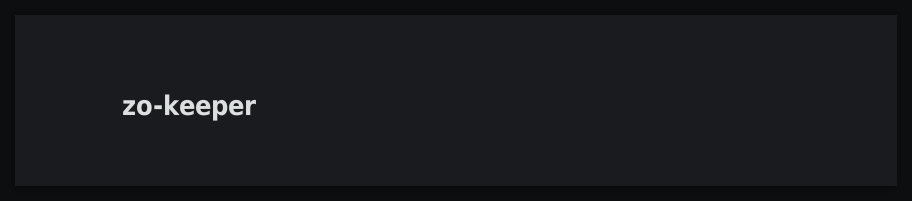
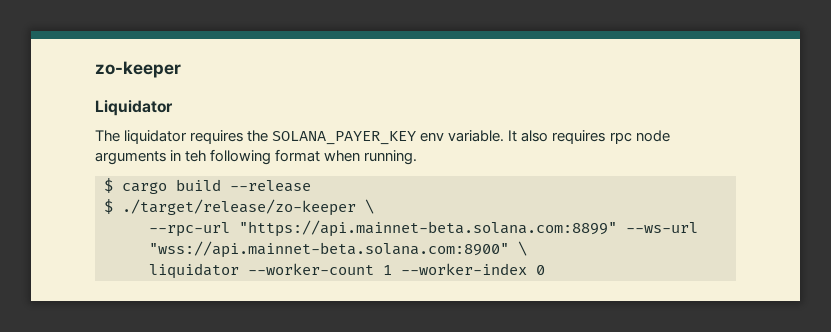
(256, 107) none -> [95,100,173,116] [95,130,670,145] [95,149,418,165] [104,178,311,194] [104,199,374,216] [149,220,698,237] [149,241,527,258] [149,263,545,279] // Liquidator // The liquidator requires the SOLANA_PAYER_KEY env variable. It also requires rpc node arguments in teh following format when running. // $ cargo build --release // $ ./target/release/zo-keeper \ // --rpc-url "https://api.mainnet-beta.solana.com:8899" --ws-url "wss://api.mainnet-beta.solana.com:8900" \ // liquidator --worker-count 1 --worker-index 0

